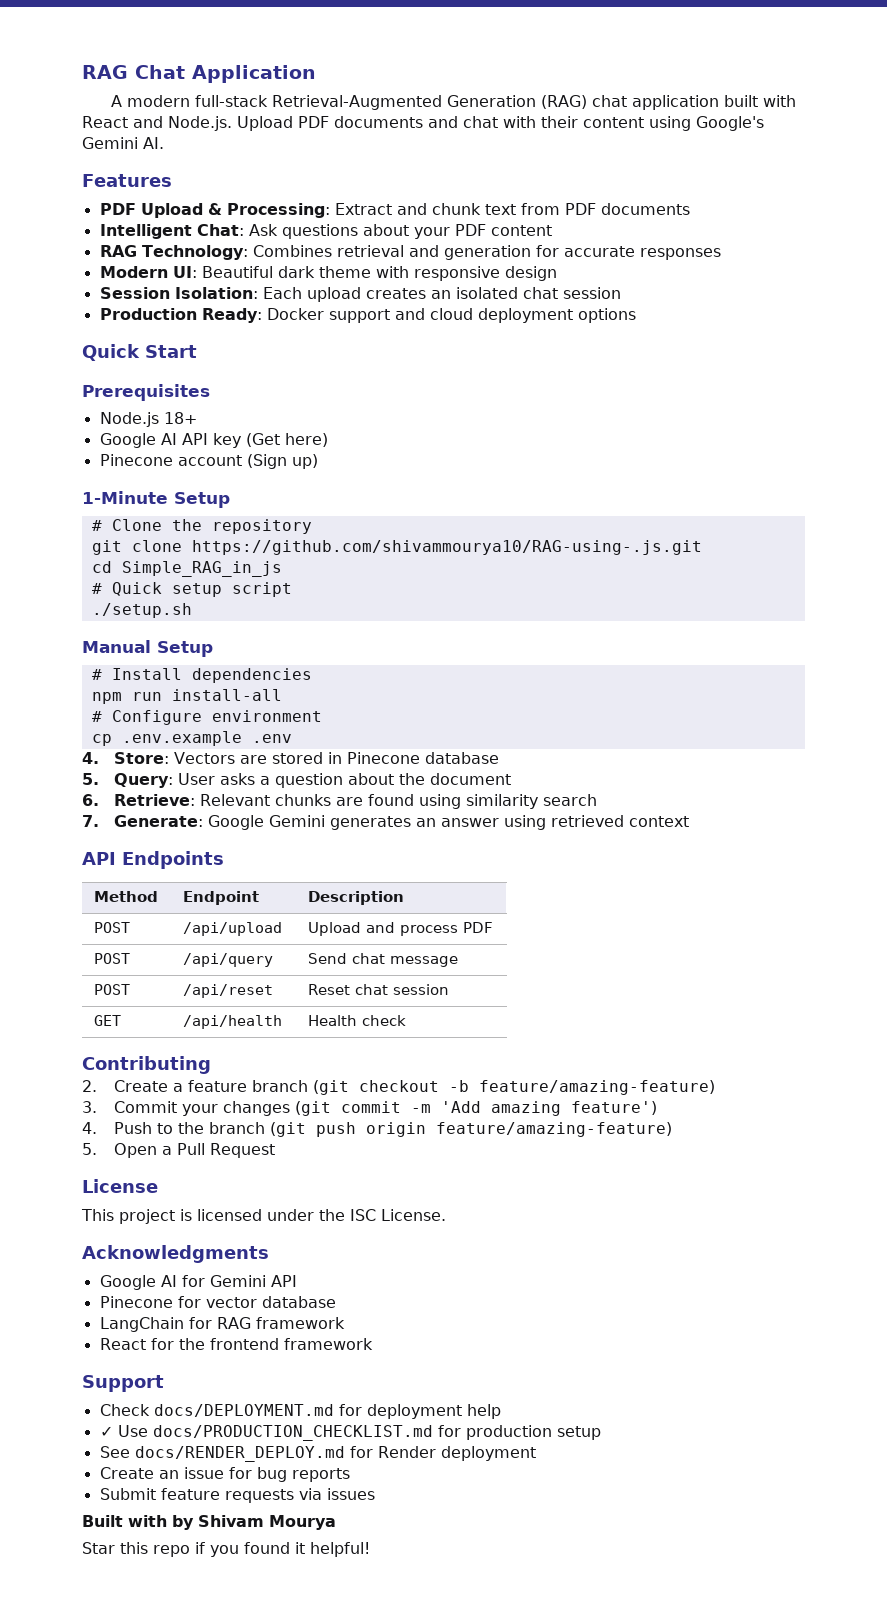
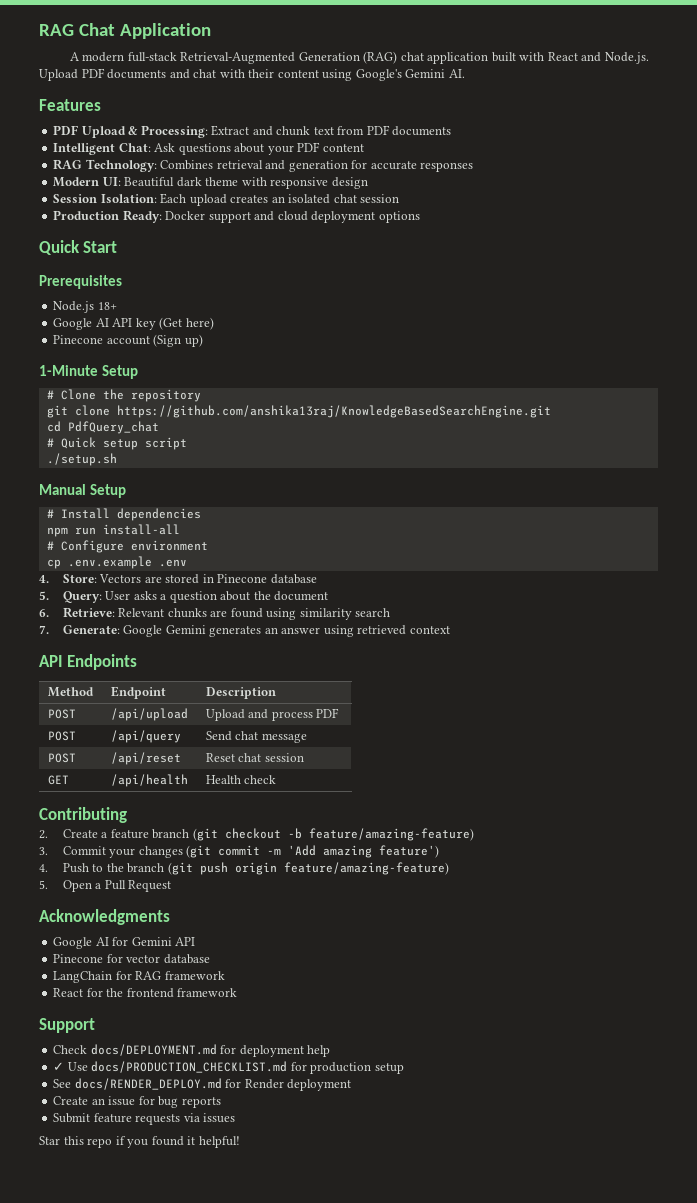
[191,540,702,555] https://github.com/shivammourya10/RAG-using-.js.git -> [116,405,551,418] https://github.com/anshika13raj/KnowledgeBasedSearchEngine.git
[121,561,282,577] Simple_RAG_in_js -> [67,421,159,434] PdfQuery_chat
[82,1179,158,1193] [81,1209,446,1224] // License // This project is licensed under the ISC License. -> (172, 886) none
[82,1515,336,1530] // Built with by Shivam Mourya -> (236, 1118) none

